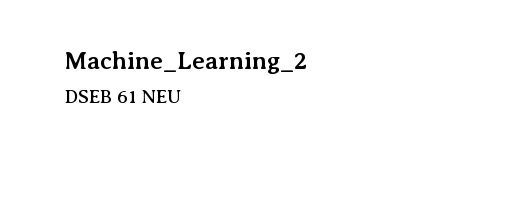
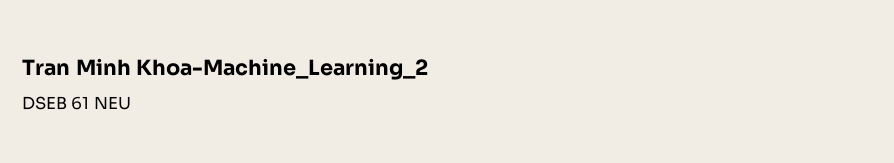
[65,51,307,74] Machine_Learning_2 -> [22,58,429,80] Tran Minh Khoa-Machine_Learning_2

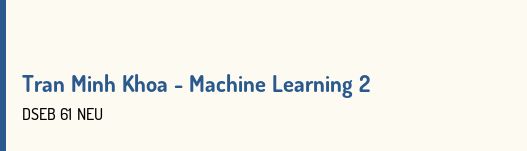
[136,58,429,80] Khoa-Machine_Learning_2 -> [122,74,371,98] Khoa - Machine Learning 2

